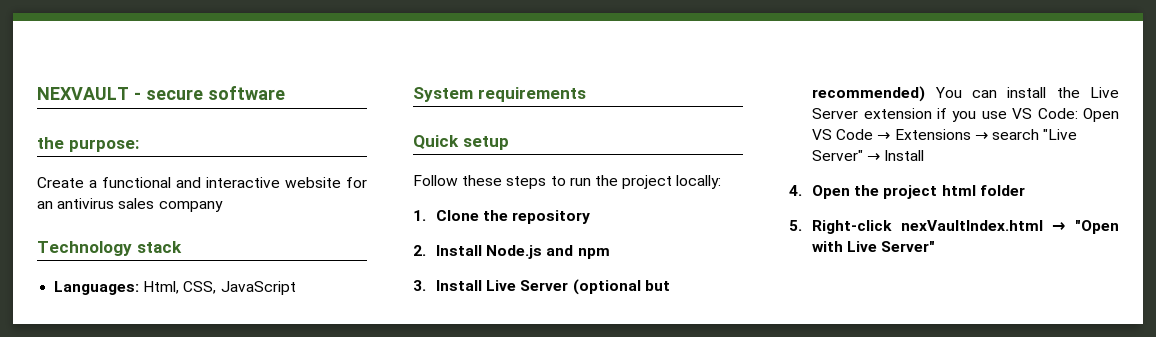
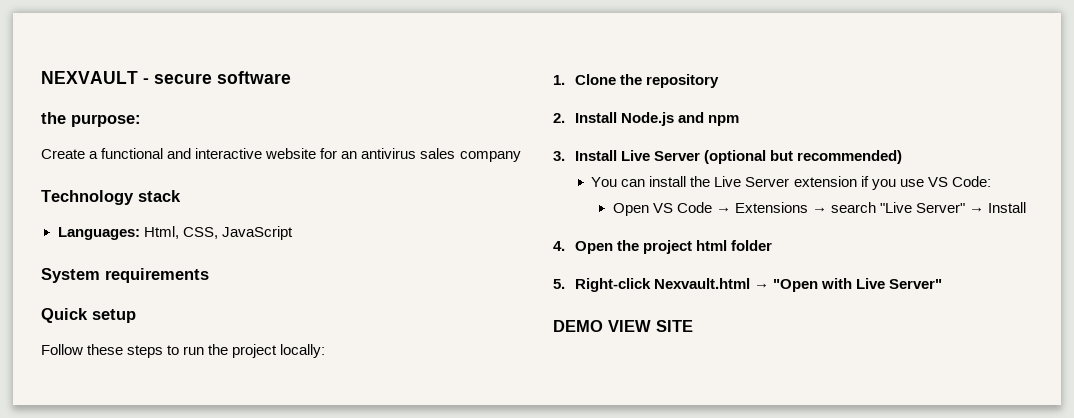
(926, 94) none -> (902, 157) //
(1078, 113) none -> (991, 181) //
[900,220,1043,231] nexVaultIndex.html -> [653,278,750,289] Nexvault.html
(936, 246) none -> [553,320,693,332] // DEMO VIEW SITE

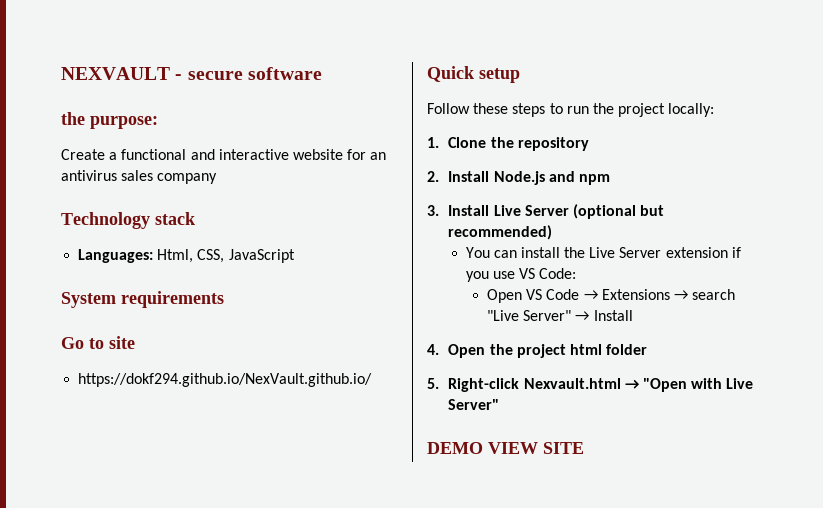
(209, 275) none -> [61,336,135,349] [78,373,373,387] // Go to site // https://dokf294.github.io/NexVault.github.io/

